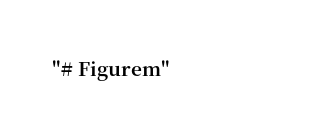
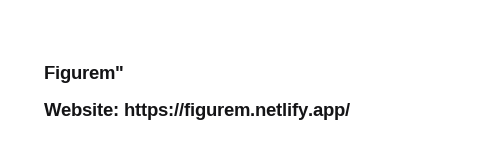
[52,60,73,76] "# -> (44, 74) none
(171, 70) none -> [44,103,350,120] // Website: https://figurem.netlify.app/

